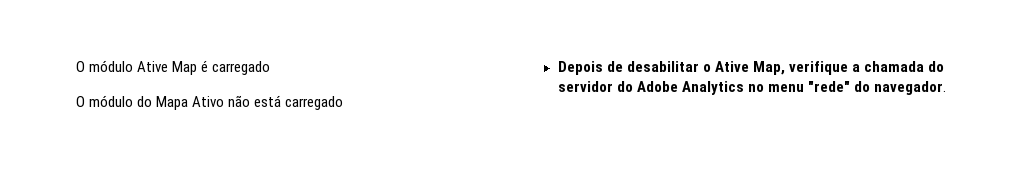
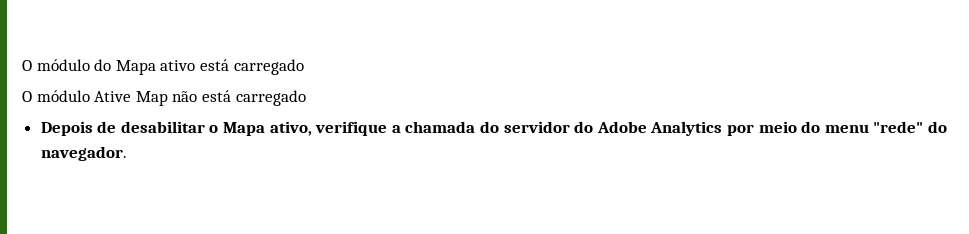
[76,60,271,75] [76,95,225,110] O módulo Ative Map é carregado // O módulo do Mapa Ativo -> [22,59,304,75] [22,90,168,106] O módulo do Mapa ativo está carregado // O módulo Ative Map
[714,61,785,75] Ative Map, -> [223,121,312,136] Mapa ativo,
[747,84,764,92] no -> [727,121,821,136] por meio do

